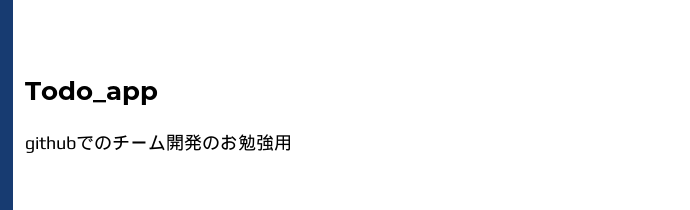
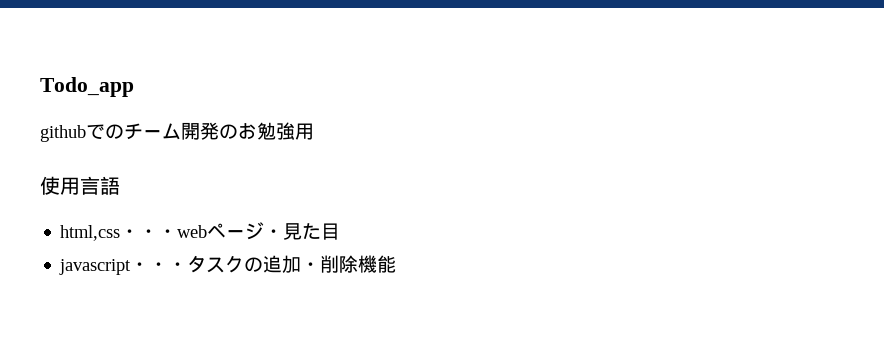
(292, 143) none -> [40,176,120,195] [60,222,341,241] [59,255,397,275] // 使用言語 // html,css・・・webページ・見た目 // javascript・・・タスクの追加・削除機能

